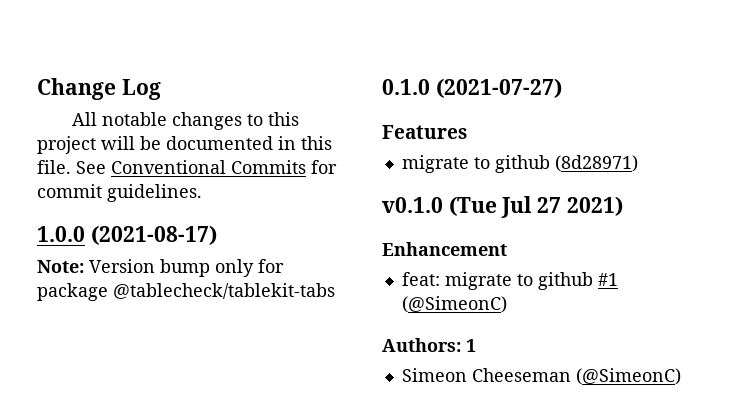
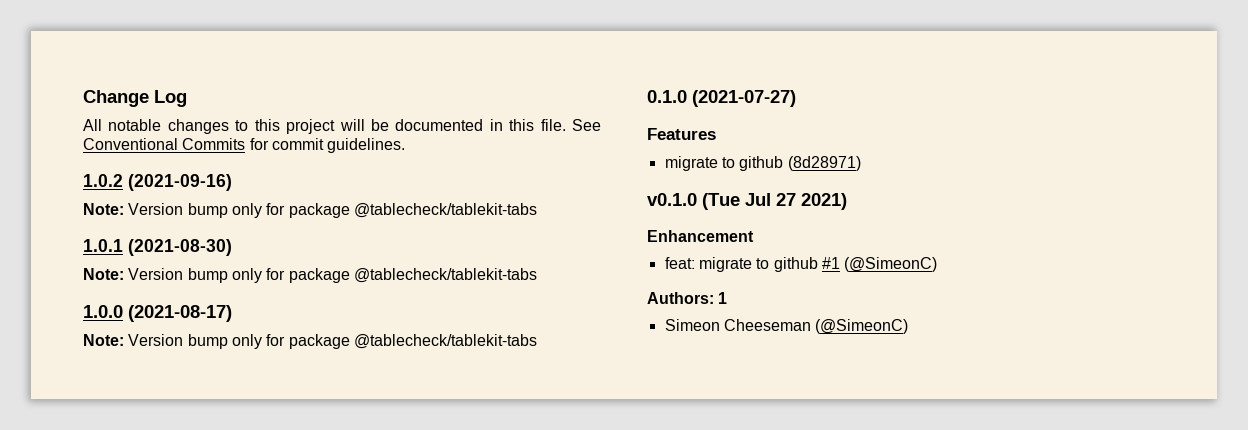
(202, 193) none -> [83,174,232,191] [83,203,537,218] [83,239,232,256] [83,268,537,283] // 1.0.2 (2021-09-16) // Note: Version bump only for package @tablecheck/tablekit-tabs // 1.0.1 (2021-08-30) // Note: Version bump only for package @tablecheck/tablekit-tabs

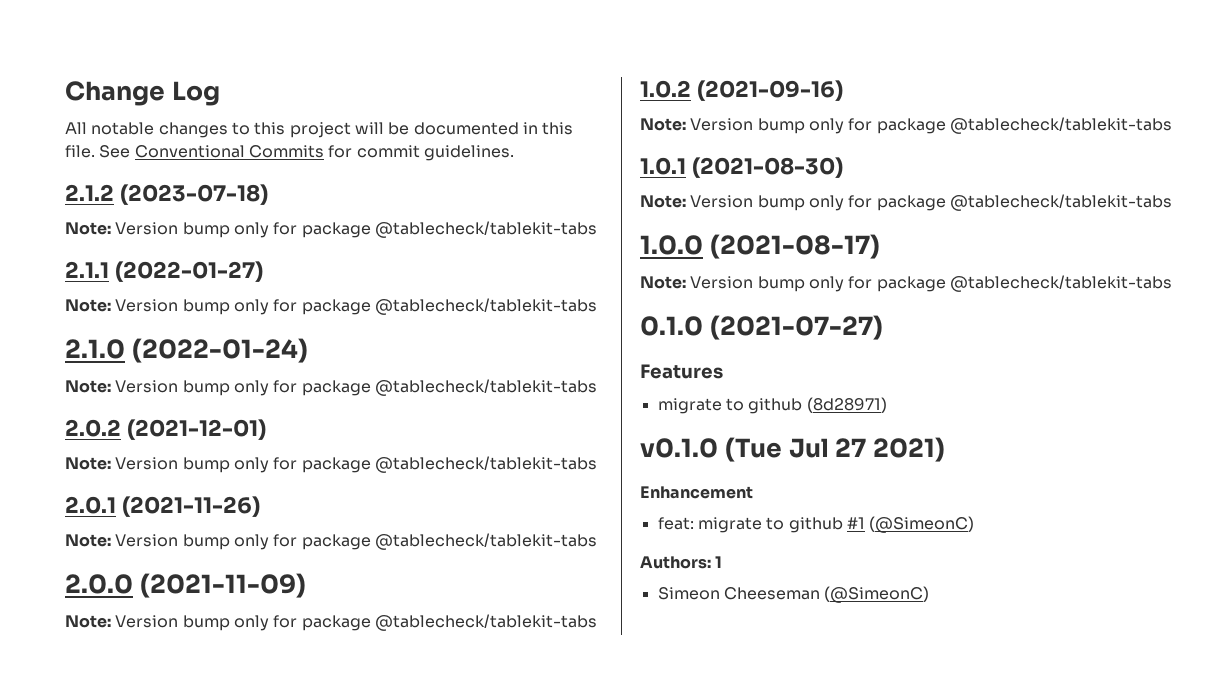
(406, 145) none -> [65,184,268,205] [65,221,597,238] [65,261,263,282] [65,298,597,315] [65,338,308,363] [65,379,597,396] [65,419,266,440] [65,456,597,473] [65,496,260,517] [65,533,597,550] [65,573,306,598] [65,614,597,631] // 2.1.2 (2023-07-18) // Note: Version bump only for package @tablecheck/tablekit-tabs // 2.1.1 (2022-01-27) // Note: Version bump only for package @tablecheck/tablekit-tabs // 2.1.0 (2022-01-24) // Note: Version bump only for package @tablecheck/tablekit-tabs // 2.0.2 (2021-12-01) // Note: Version bump only for package @tablecheck/tablekit-tabs // 2.0.1 (2021-11-26) // Note: Version bump only for package @tablecheck/tablekit-tabs // 2.0.0 (2021-11-09) // Note: Version bump only for package @tablecheck/tablekit-tabs

